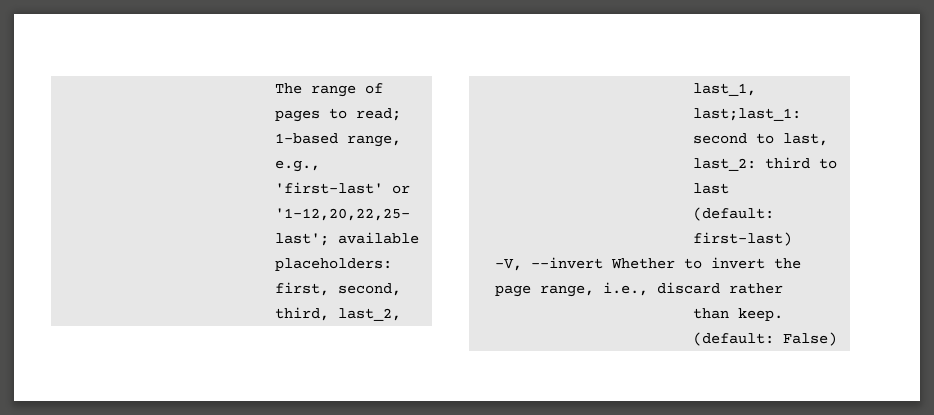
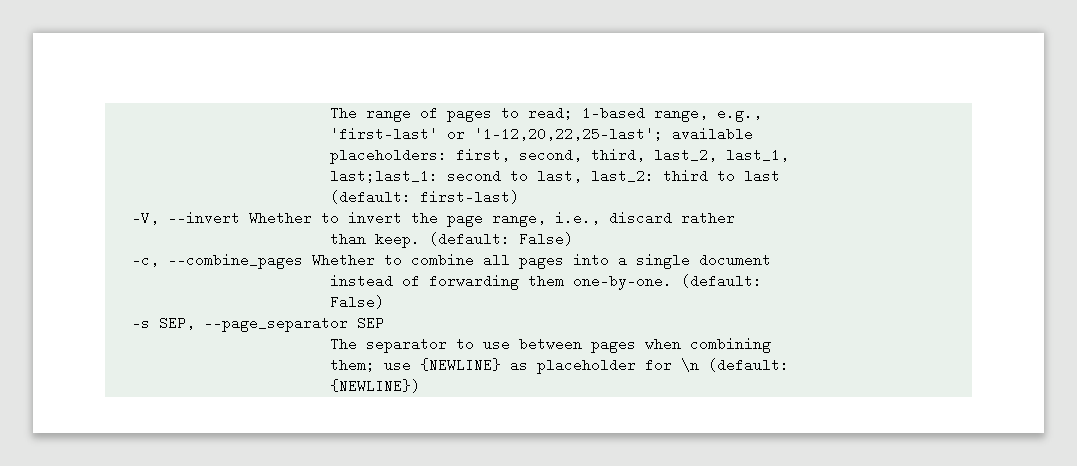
(837, 339) none -> [131,253,771,269] [329,274,762,290] [329,295,384,309] [131,316,384,332] [329,337,771,353] [329,358,789,374] [329,379,420,393] // -c, --combine_pages Whether to combine all pages into a single document // instead of forwarding them one-by-one. (default: // False) // -s SEP, --page_separator SEP // The separator to use between pages when combining // them; use {NEWLINE} as placeholder for \n (default: // {NEWLINE})

